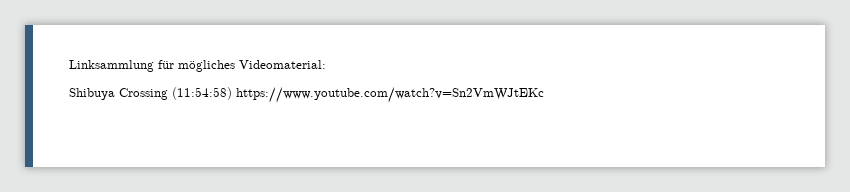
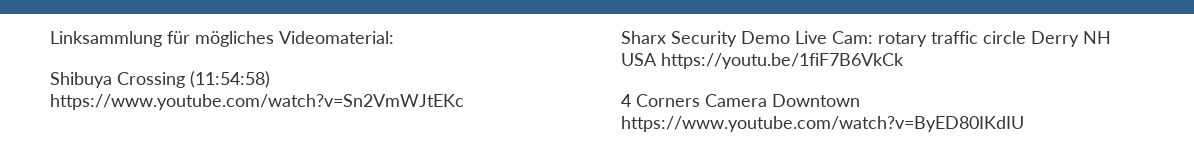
(544, 95) none -> [621,31,1111,47] [621,53,904,69] [621,94,860,107] [621,116,1024,132] // Sharx Security Demo Live Cam: rotary traffic circle Derry NH USA https://youtu.be/1fiF7B6VkCk // 4 Corners Camera Downtown https://www.youtube.com/watch?v=ByED80IKdIU

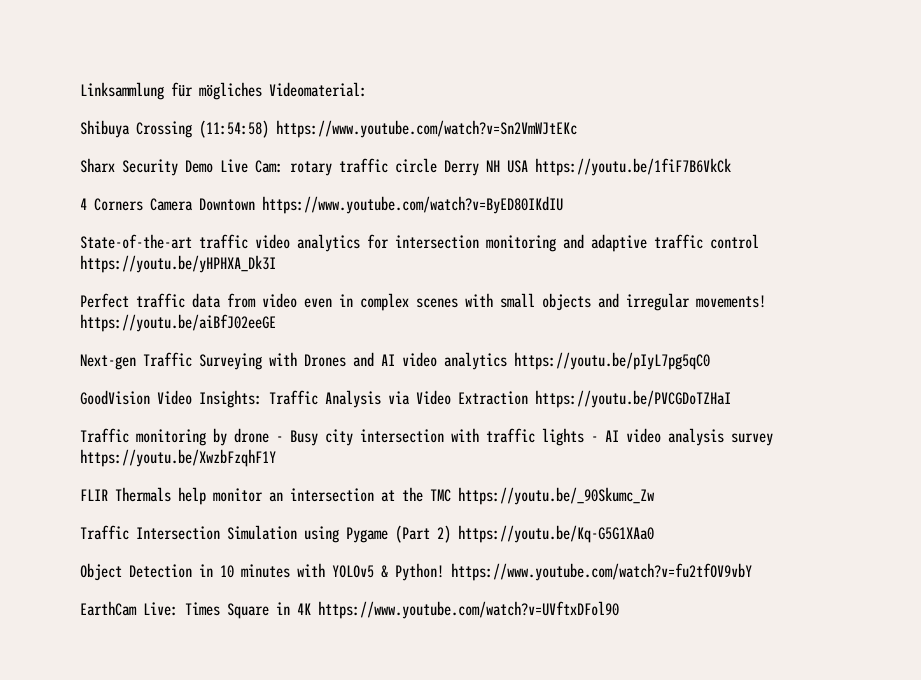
(1024, 124) none -> [80,234,759,252] [80,255,276,273] [80,293,766,311] [80,314,276,332] [80,352,710,370] [80,390,731,408] [80,428,773,446] [80,449,276,467] [80,487,655,505] [80,525,654,543] [80,563,752,581] [80,601,619,619] // State-of-the-art traffic video analytics for intersection monitoring and adaptive traffic control https://youtu.be/yHPHXA_Dk3I // Perfect traffic data from video even in complex scenes with small objects and irregular movements! https://youtu.be/aiBfJ02eeGE // Next-gen Traffic Surveying with Drones and AI video analytics https://youtu.be/pIyL7pg5qC0 // GoodVision Video Insights: Traffic Analysis via Video Extraction https://youtu.be/PVCGDoTZHaI // Traffic monitoring by drone - Busy city intersection with traffic lights - AI video analysis survey https://youtu.be/XwzbFzqhF1Y // FLIR Thermals help monitor an intersection at the TMC https://youtu.be/_90Skumc_Zw // Traffic Intersection Simulation using Pygame (Part 2) https://youtu.be/Kq-G5G1XAa0 // Object Detection in 10 minutes with YOLOv5 & Python! https://www.youtube.com/watch?v=fu2tfOV9vbY // EarthCam Live: Times Square in 4K https://www.youtube.com/watch?v=UVftxDFol90

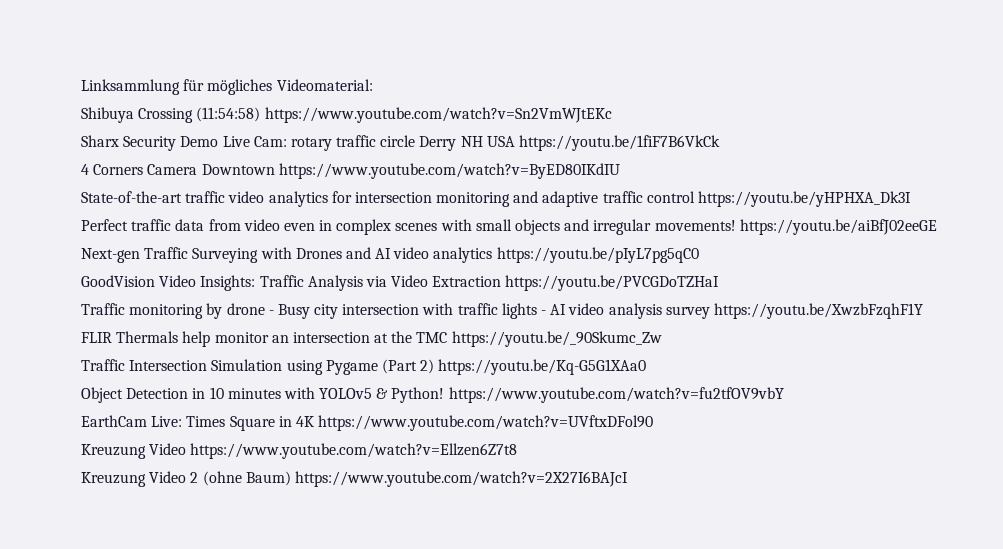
(619, 610) none -> [81,443,518,459] [81,471,628,487] // Kreuzung Video https://www.youtube.com/watch?v=Ellzen6Z7t8 // Kreuzung Video 2 (ohne Baum) https://www.youtube.com/watch?v=2X27I6BAJcI

